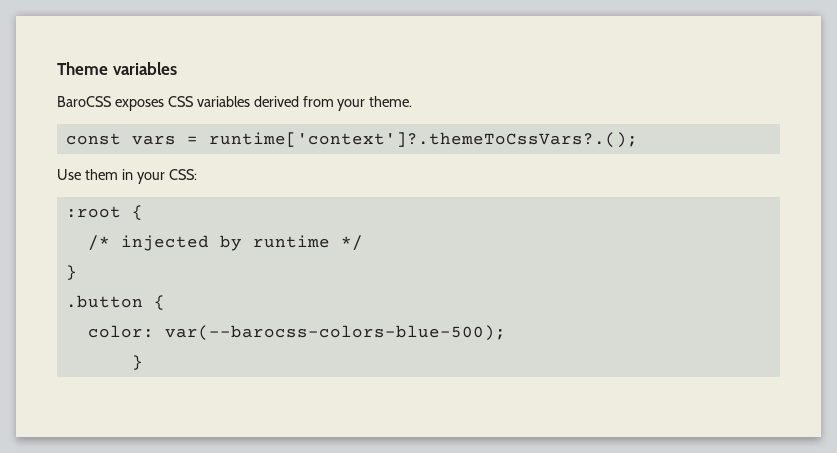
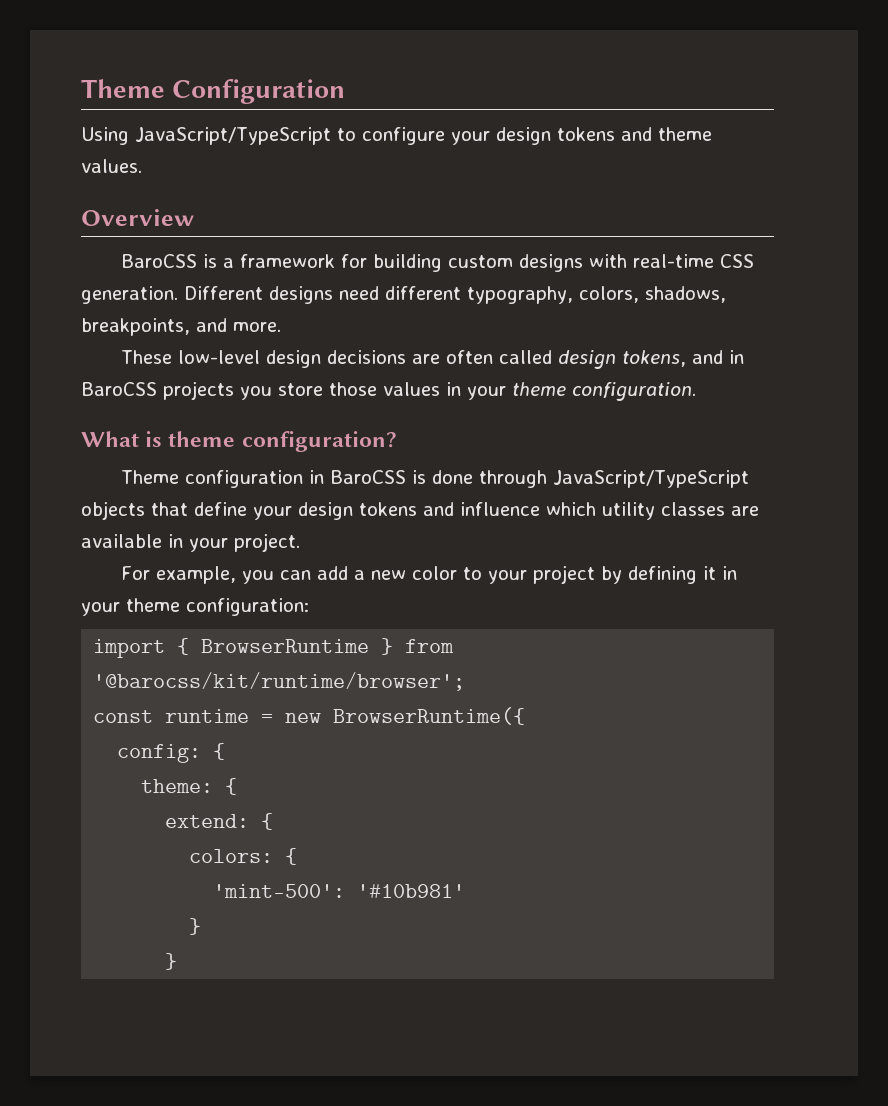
[57,62,177,75] [57,96,413,111] [65,132,638,148] [57,169,197,184] [65,205,143,220] [87,235,363,251] [65,265,77,280] [65,295,165,310] [87,325,506,341] Theme variables // BaroCSS exposes CSS variables derived from your theme. // const vars = runtime['context']?.themeToCssVars?.(); // Use them in your CSS: // :root { // /* injected by runtime */ // } // .button { // color: var(--barocss-colors-blue-500); -> [81,79,346,104] [81,127,712,145] [81,159,142,173] [81,209,194,226] [121,254,755,272] [81,286,726,304] [81,318,281,336] [121,350,745,369] [81,381,696,401] [81,431,397,452] [121,470,750,488] [81,501,759,520] [81,533,300,552] [121,565,738,584] [81,598,309,616] [93,638,455,658] [93,672,466,691] [93,707,526,725] [117,743,226,763] [141,778,238,795] [165,813,274,830] [189,848,298,865] [213,884,466,898] [189,918,202,935] Theme Configuration // Using JavaScript/TypeScript to configure your design tokens and theme values. // Overview // BaroCSS is a framework for building custom designs with real-time CSS generation. Different designs need different typography, colors, shadows, breakpoints, and more. // These low-level design decisions are often called design tokens, and in BaroCSS projects you store those values in your theme configuration. // What is theme configuration? // Theme configuration in BaroCSS is done through JavaScript/TypeScript objects that define your design tokens and influence which utility classes are available in your project. // For example, you can add a new color to your project by defining it in your theme configuration: // import { BrowserRuntime } from '@barocss/kit/runtime/browser'; // const runtime = new BrowserRuntime({ // config: { // theme: { // extend: { // colors: { // 'mint-500': '#10b981' // }

